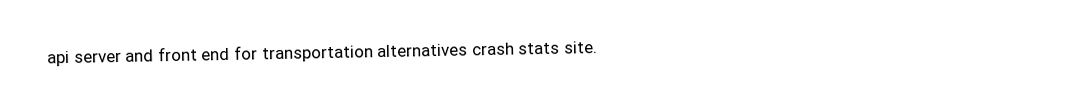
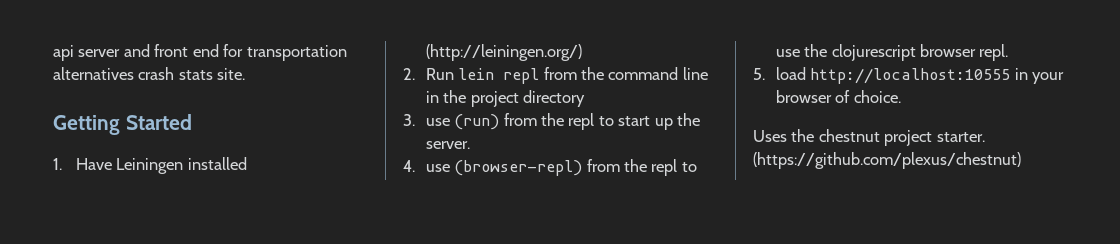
(598, 47) none -> [53,114,192,135] [53,157,247,174] [425,44,582,61] [403,67,708,84] [425,90,585,107] [403,113,701,130] [425,141,470,149] [403,159,697,176] [775,44,1009,61] [753,67,1064,84] [775,90,901,103] [753,129,985,146] [753,152,1021,169] // Getting Started // 1. Have Leiningen installed (http://leiningen.org/) // 2. Run lein repl from the command line in the project directory // 3. use (run) from the repl to start up the server. // 4. use (browser-repl) from the repl to use the clojurescript browser repl. // 5. load http://localhost:10555 in your browser of choice. // Uses the chestnut project starter. (https://github.com/plexus/chestnut)

